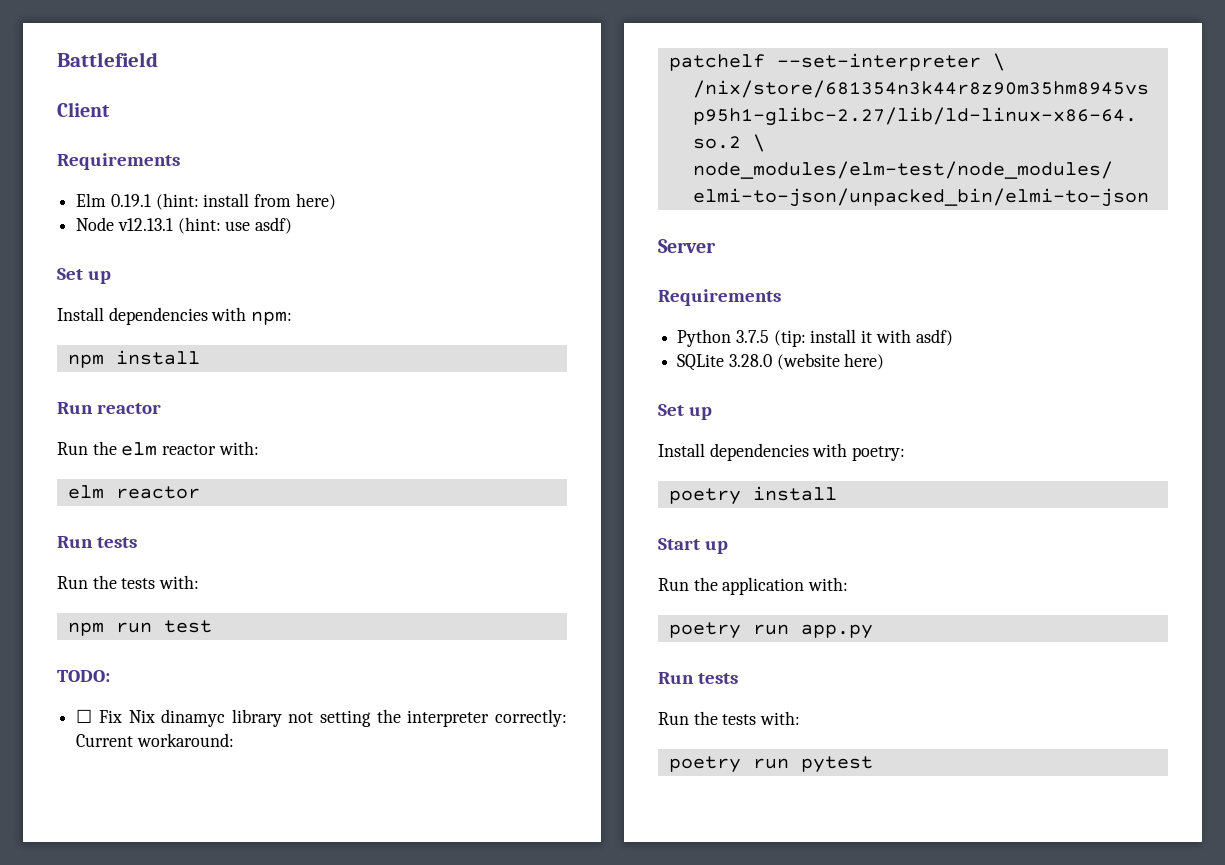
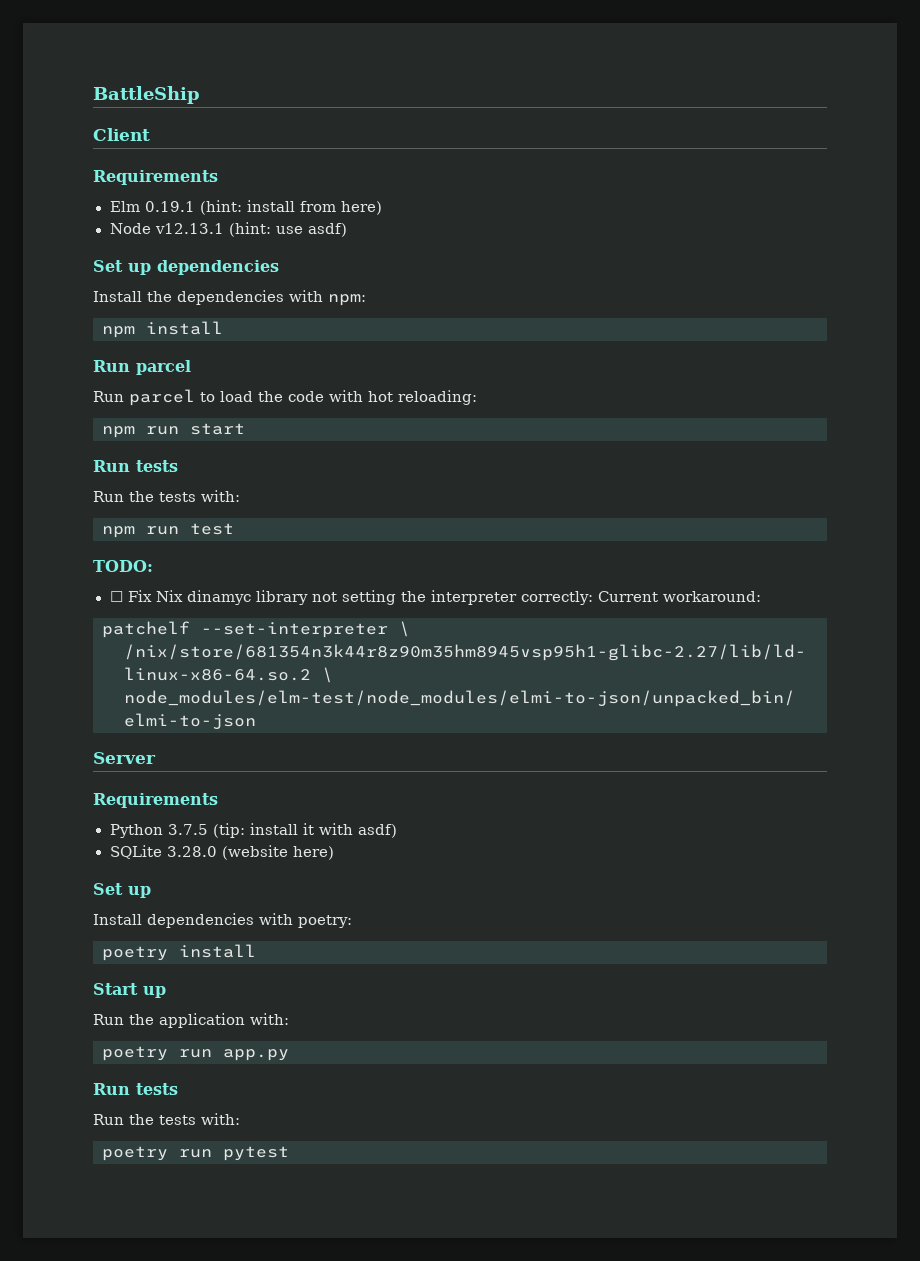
[57,52,158,67] Battlefield -> [93,86,200,104] BattleShip
[57,307,104,321] // Install -> [157,260,279,275] [93,291,172,302] dependencies // Install the
[96,403,161,414] [57,441,259,456] [67,485,200,499] reactor // Run the elm reactor with: // elm reactor -> [136,360,191,375] [93,389,477,406] [102,423,245,438] parcel // Run parcel to load the code with hot reloading: // npm run start

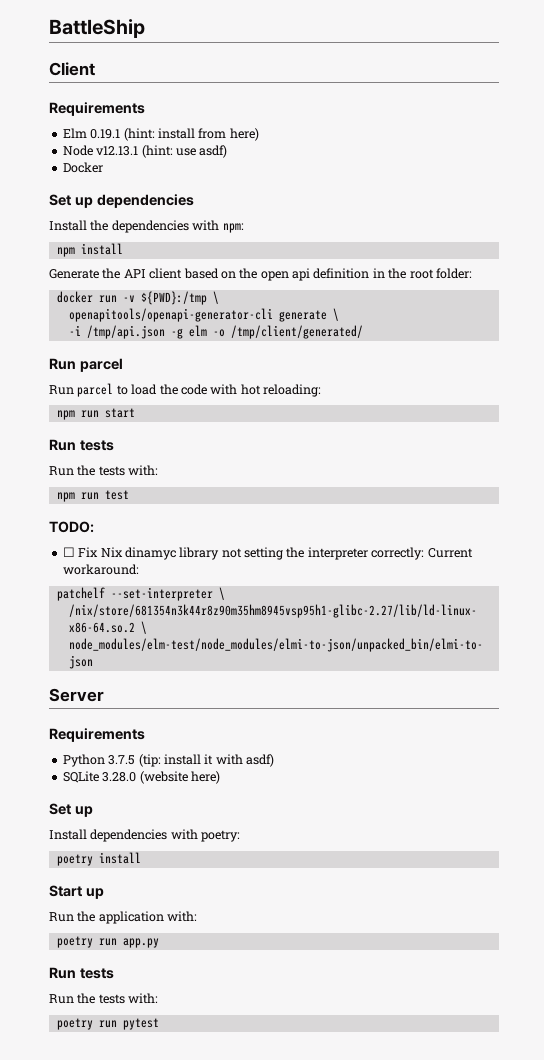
(347, 230) none -> [62,162,103,173] // Docker
(223, 328) none -> [49,268,472,281] [56,291,219,305] [68,308,339,322] [68,325,363,339] // Generate the API client based on the open api definition in the root folder: // docker run -v ${PWD}:/tmp \ // openapitools/openapi-generator-cli generate \ // -i /tmp/api.json -g elm -o /tmp/client/generated/

